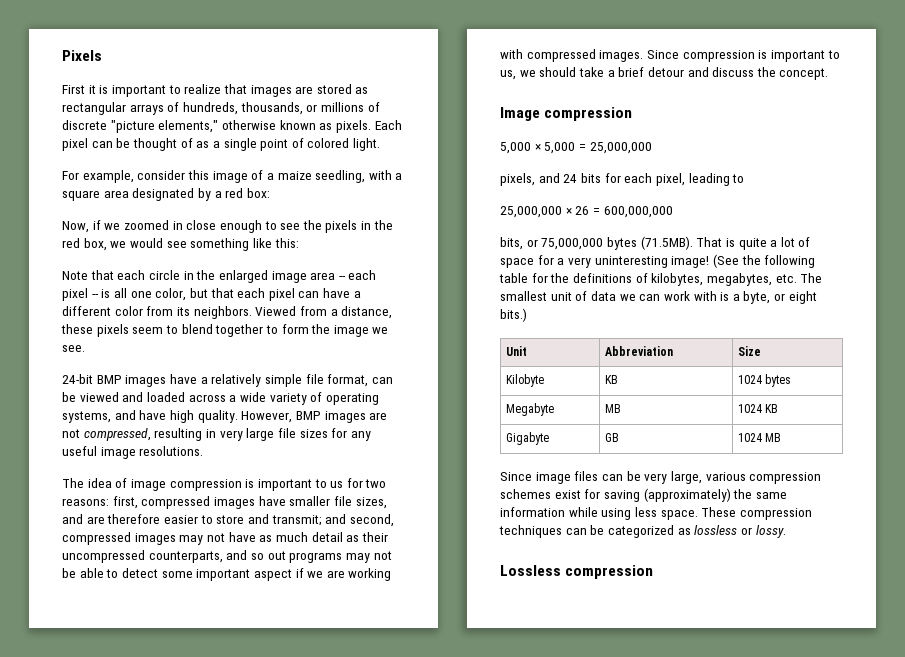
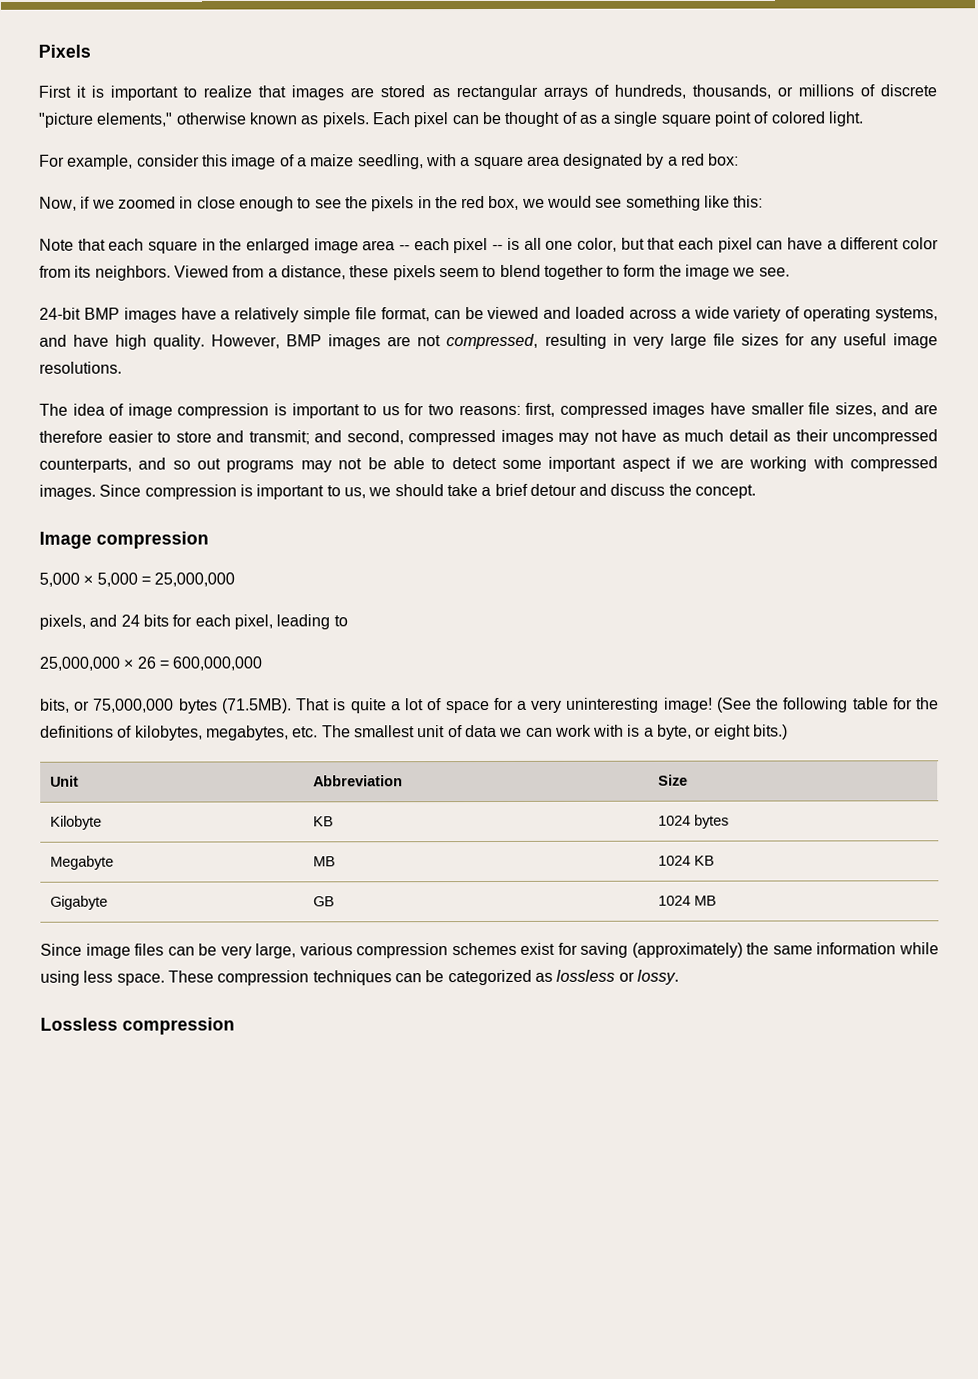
(257, 144) none -> [660,113,712,127] square
[148,270,180,280] circle -> [148,240,199,254] square

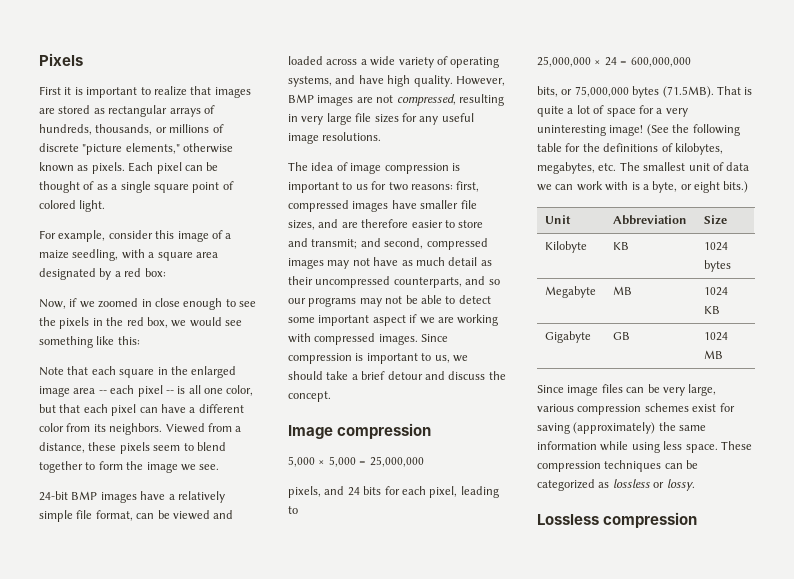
[197,458,222,470] out -> [288,298,306,304] our
[136,656,156,669] 26 -> [604,57,617,66] 24

